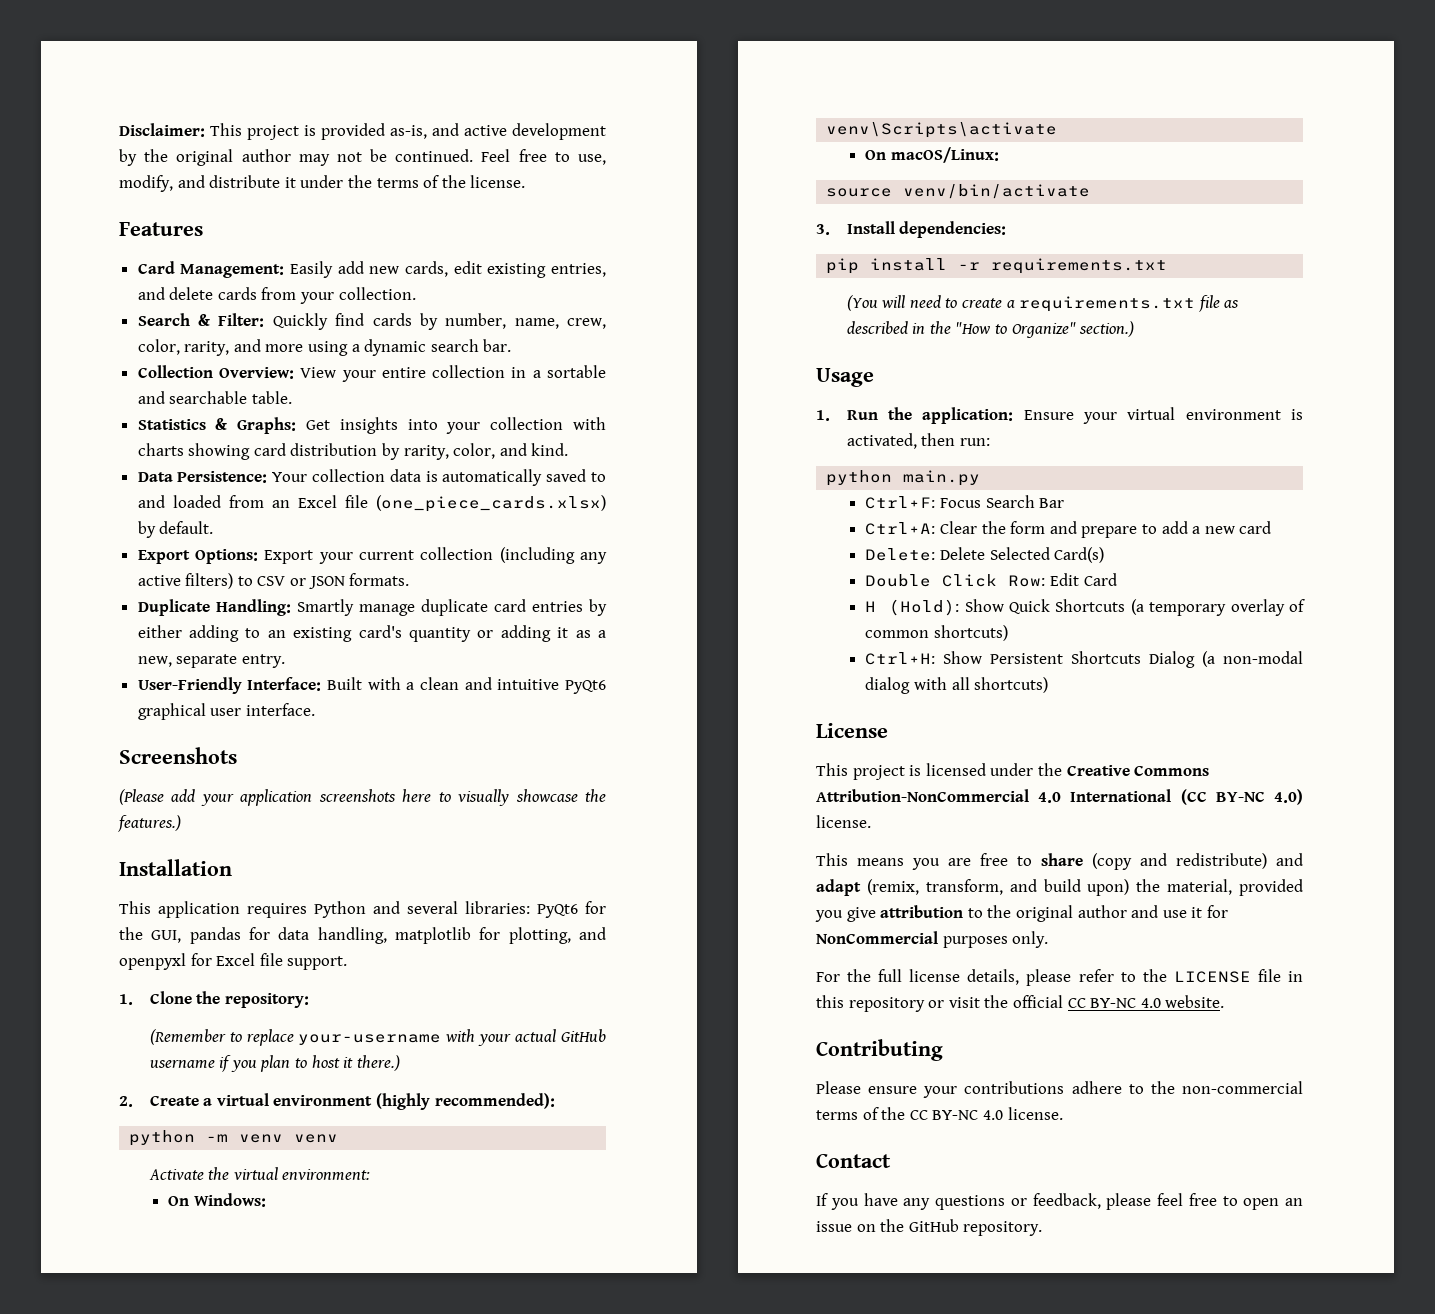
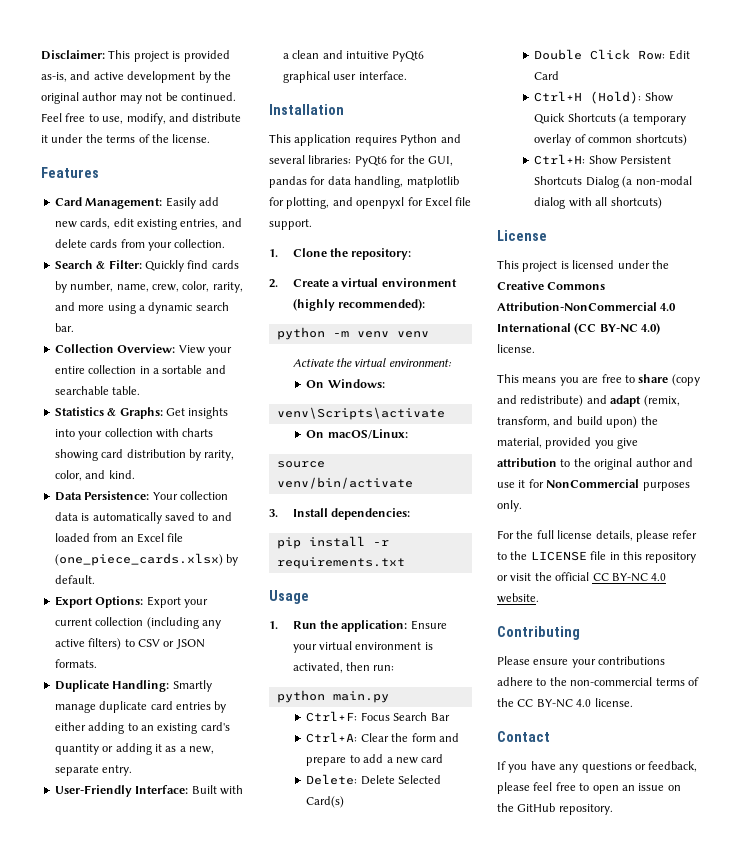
[119,747,237,764] [119,789,606,806] [118,815,181,832] // Screenshots // (Please add your application screenshots here to visually showcase the features.) -> (407, 75) none
[149,1029,606,1046] [149,1055,400,1072] // (Remember to replace your-username with your actual GitHub username if you plan to host it there.) -> (412, 254) none
[846,295,1240,312] [846,321,1135,338] // (You will need to create a requirements.txt file as described in the "How to Organize" section.) -> (405, 563) none
[865,601,877,612] H -> [534,91,583,102] Ctrl+H

